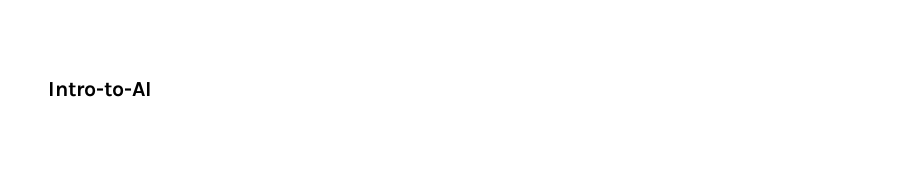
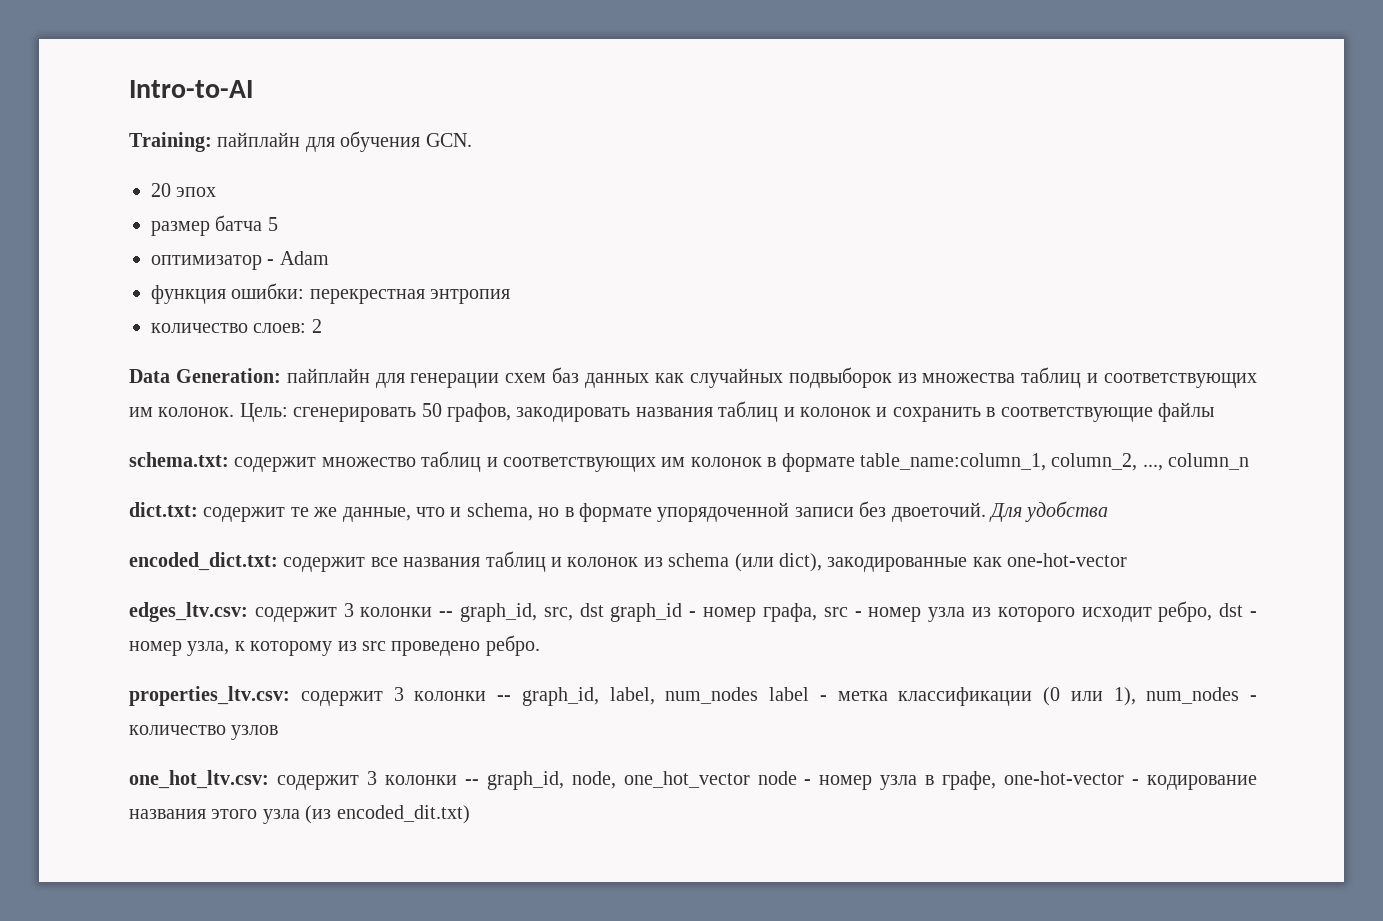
(152, 89) none -> [129,131,472,152] [151,183,217,197] [151,215,278,236] [151,251,329,270] [151,283,511,304] [151,319,322,333] [129,367,1257,388] [129,401,1214,422] [129,451,1250,472] [129,501,1109,522] [129,551,1128,572] [129,601,1258,622] [129,635,540,656] [129,686,1257,706] [129,725,279,740] [129,770,1257,790] [129,805,470,824] // Training: пайплайн для обучения GCN. // 20 эпох // размер батча 5 // оптимизатор - Adam // функция ошибки: перекрестная энтропия // количество слоев: 2 // Data Generation: пайплайн для генерации схем баз данных как случайных подвыборок из множества таблиц и соответствующих им колонок. Цель: сгенерировать 50 графов, закодировать названия таблиц и колонок и сохранить в соответствующие файлы // schema.txt: содержит множество таблиц и соответствующих им колонок в формате table_name:column_1, column_2, ..., column_n // dict.txt: содержит те же данные, что и schema, но в формате упорядоченной записи без двоеточий. Для удобства // encoded_dict.txt: содержит все названия таблиц и колонок из schema (или dict), закодированные как one-hot-vector // edges_ltv.csv: содержит 3 колонки -- graph_id, src, dst graph_id - номер графа, src - номер узла из которого исходит ребро, dst - номер узла, к которому из src проведено ребро. // properties_ltv.csv: содержит 3 колонки -- graph_id, label, num_nodes label - метка классификации (0 или 1), num_nodes - количество узлов // one_hot_ltv.csv: содержит 3 колонки -- graph_id, node, one_hot_vector node - номер узла в графе, one-hot-vector - кодирование названия этого узла (из encoded_dit.txt)

